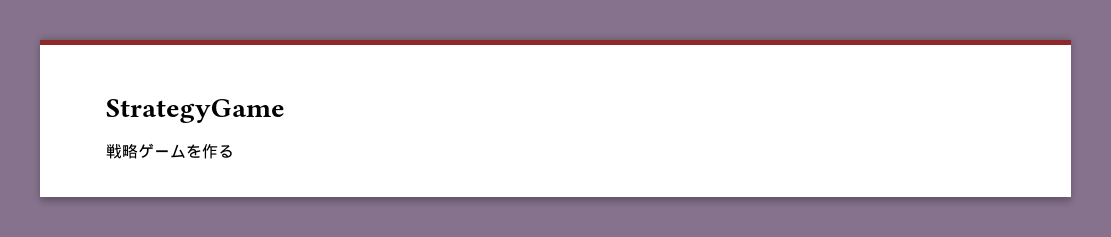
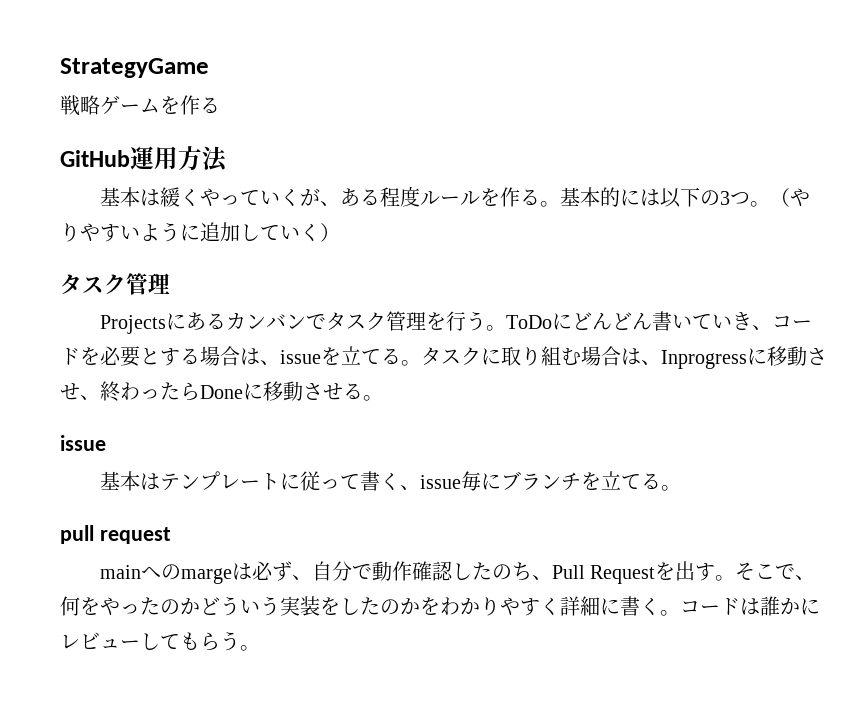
(234, 151) none -> [60,146,228,172] [99,186,810,208] [60,222,340,242] [60,273,170,295] [99,311,812,334] [60,346,827,369] [60,381,383,402] [60,435,106,451] [99,471,681,491] [60,525,171,544] [99,561,815,584] [60,596,820,616] [60,631,260,651] // GitHub運用方法 // 基本は緩くやっていくが、ある程度ルールを作る。基本的には以下の3つ。（やりやすいように追加していく） // タスク管理 // Projectsにあるカンバンでタスク管理を行う。ToDoにどんどん書いていき、コードを必要とする場合は、issueを立てる。タスクに取り組む場合は、Inprogressに移動させ、終わったらDoneに移動させる。 // issue // 基本はテンプレートに従って書く、issue毎にブランチを立てる。 // pull request // mainへのmargeは必ず、自分で動作確認したのち、Pull Requestを出す。そこで、何をやったのかどういう実装をしたのかをわかりやすく詳細に書く。コードは誰かにレビューしてもらう。

